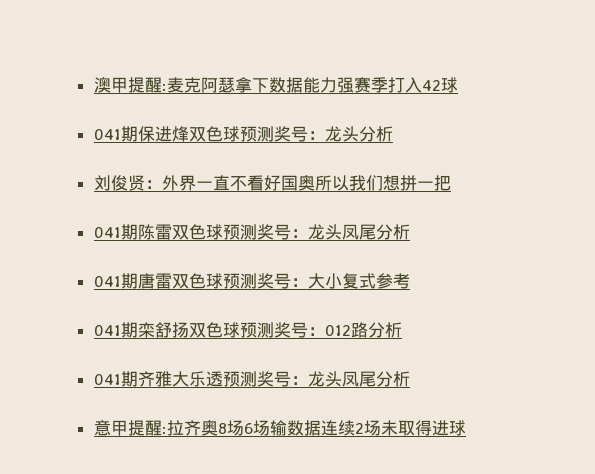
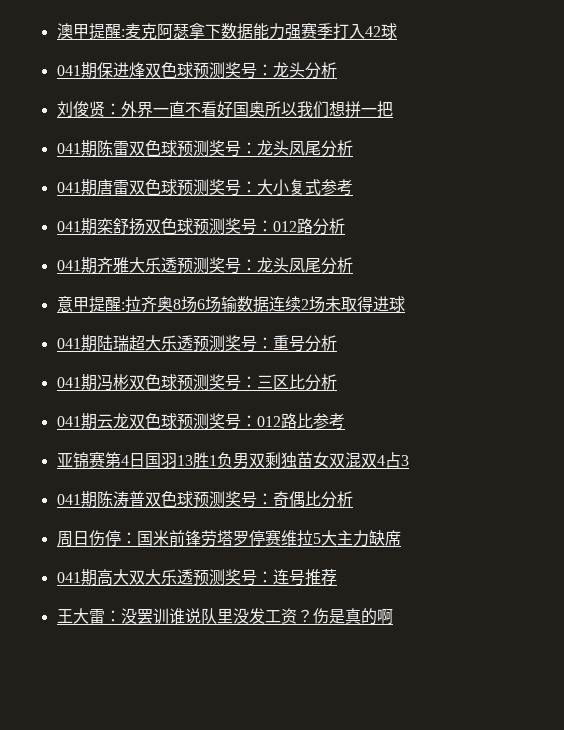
(466, 428) none -> [56,335,337,352] [56,374,337,391] [56,413,345,430] [56,451,409,469] [56,491,353,508] [56,529,401,547] [56,569,337,586] [56,608,393,625] // 041期陆瑞超大乐透预测奖号：重号分析 // 041期冯彬双色球预测奖号：三区比分析 // 041期云龙双色球预测奖号：012路比参考 // 亚锦赛第4日国羽13胜1负男双剩独苗女双混双4占3 // 041期陈涛普双色球预测奖号：奇偶比分析 // 周日伤停：国米前锋劳塔罗停赛维拉5大主力缺席 // 041期高大双大乐透预测奖号：连号推荐 // 王大雷：没罢训谁说队里没发工资？伤是真的啊

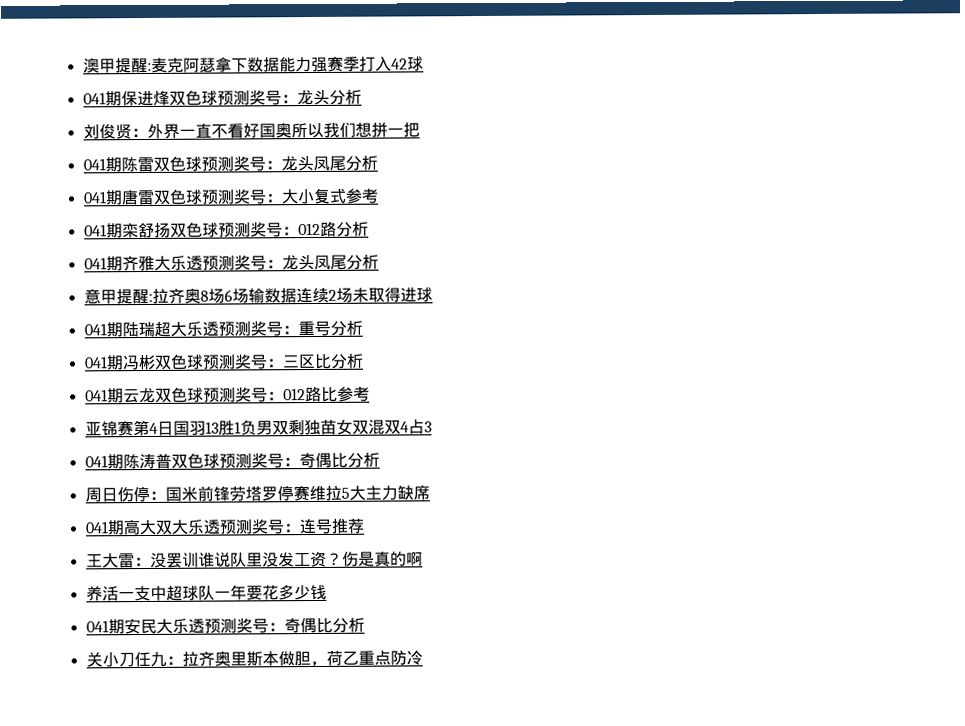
(393, 616) none -> [85,584,327,602] [85,617,365,635] [85,650,423,668] // 养活一支中超球队一年要花多少钱 // 041期安民大乐透预测奖号：奇偶比分析 // 关小刀任九：拉齐奥里斯本做胆，荷乙重点防冷

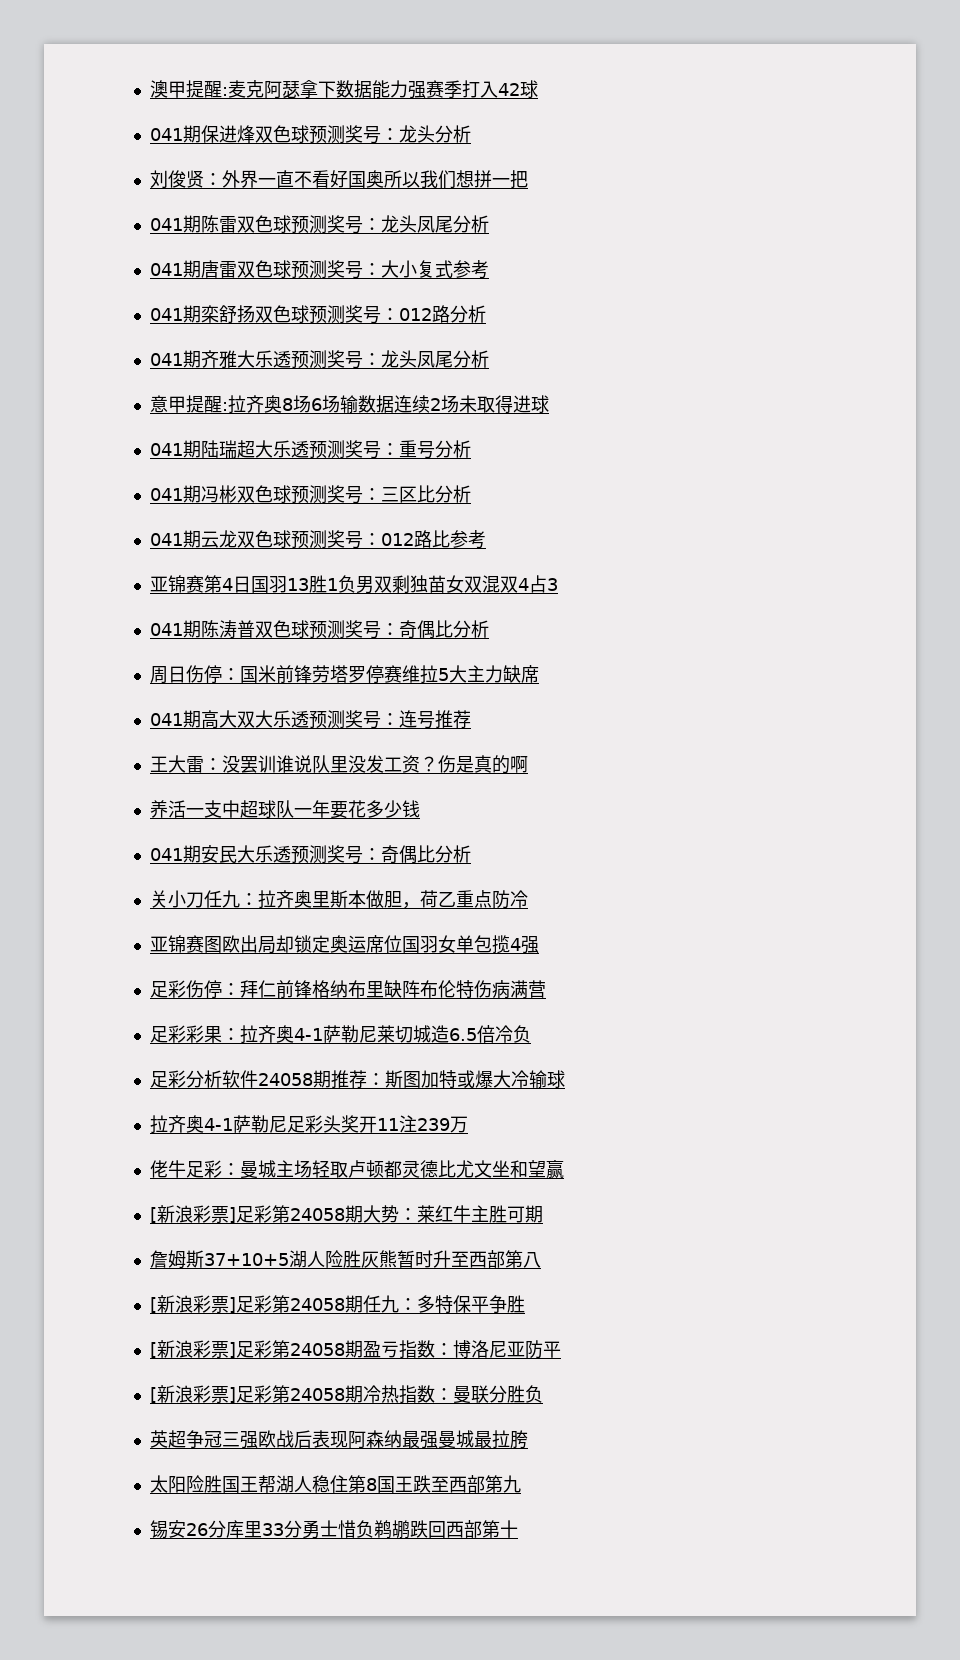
(423, 658) none -> [149,935,539,954] [149,980,546,999] [149,1025,531,1044] [149,1070,565,1089] [149,1115,468,1134] [149,1159,564,1178] [149,1205,543,1223] [149,1250,541,1269] [149,1295,525,1313] [149,1340,561,1359] [149,1385,543,1404] [149,1430,528,1449] [149,1475,521,1493] [149,1520,518,1539] // 亚锦赛图欧出局却锁定奥运席位国羽女单包揽4强 // 足彩伤停：拜仁前锋格纳布里缺阵布伦特伤病满营 // 足彩彩果：拉齐奥4-1萨勒尼莱切城造6.5倍冷负 // 足彩分析软件24058期推荐：斯图加特或爆大冷输球 // 拉齐奥4-1萨勒尼足彩头奖开11注239万 // 佬牛足彩：曼城主场轻取卢顿都灵德比尤文坐和望赢 // [新浪彩票]足彩第24058期大势：莱红牛主胜可期 // 詹姆斯37+10+5湖人险胜灰熊暂时升至西部第八 // [新浪彩票]足彩第24058期任九：多特保平争胜 // [新浪彩票]足彩第24058期盈亏指数：博洛尼亚防平 // [新浪彩票]足彩第24058期冷热指数：曼联分胜负 // 英超争冠三强欧战后表现阿森纳最强曼城最拉胯 // 太阳险胜国王帮湖人稳住第8国王跌至西部第九 // 锡安26分库里33分勇士惜负鹈鹕跌回西部第十

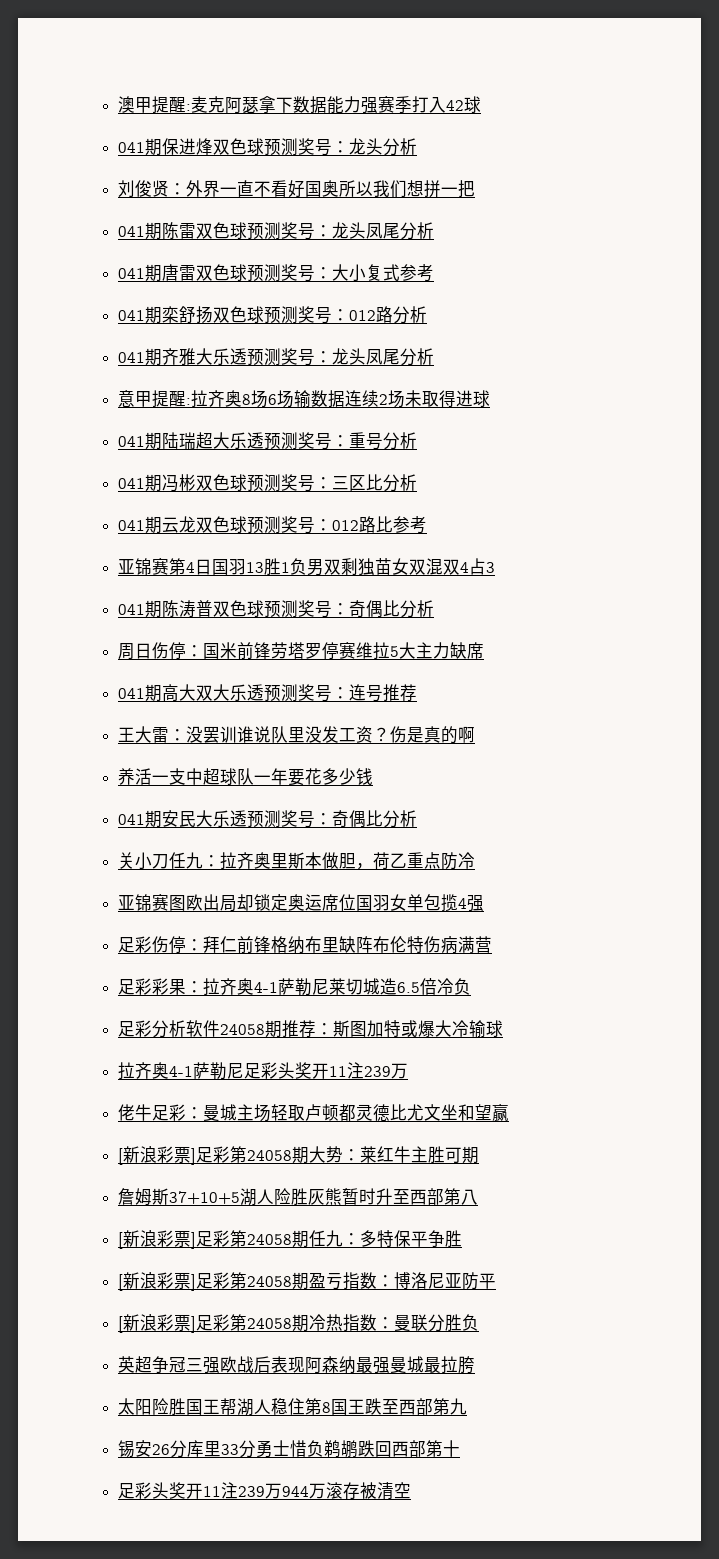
(518, 1529) none -> [118,1482,412,1500] // 足彩头奖开11注239万944万滚存被清空

